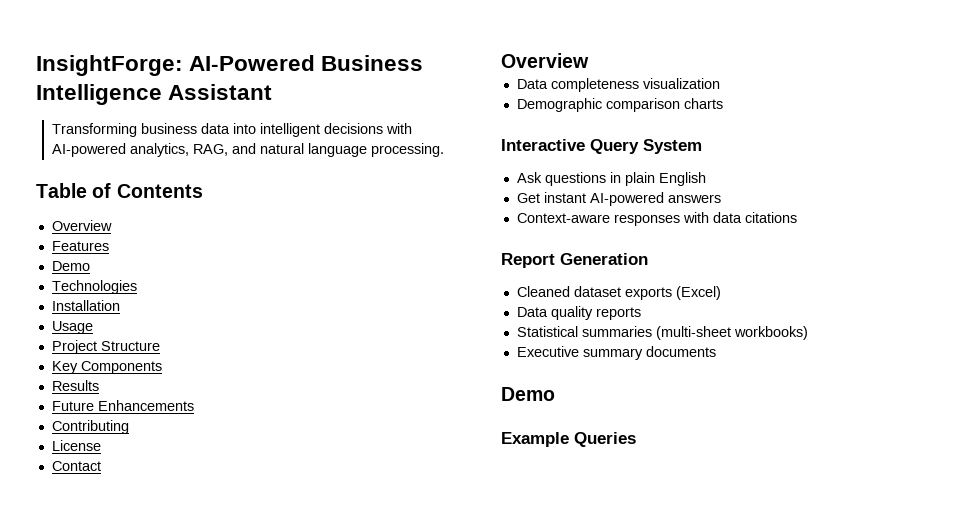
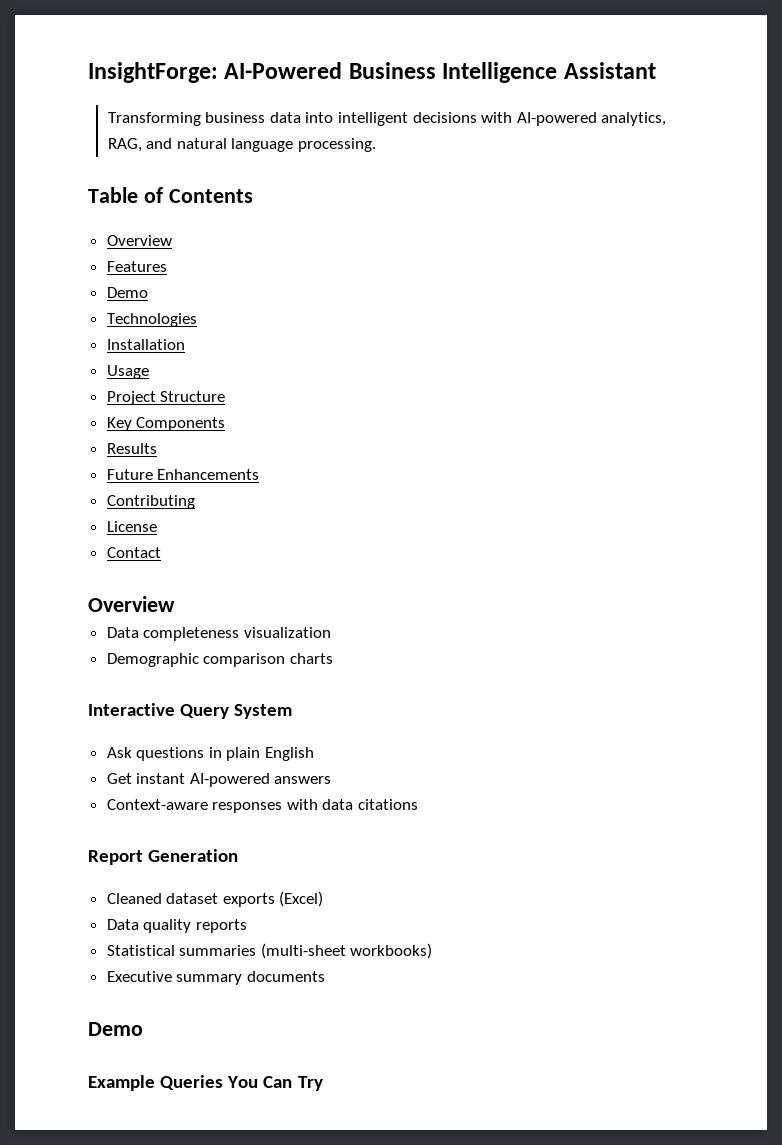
(636, 439) none -> [227,1076,323,1091] You Can Try

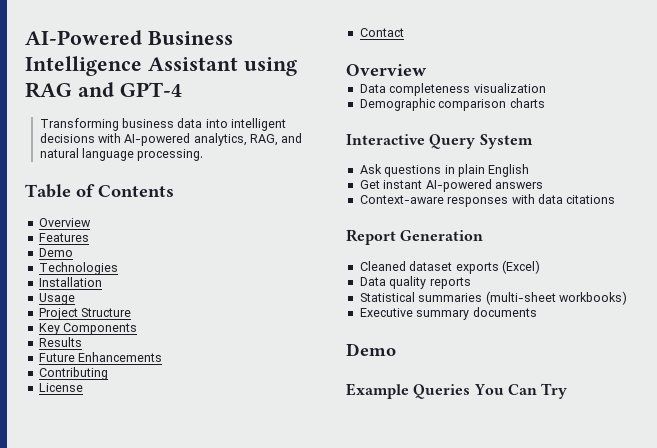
[88,62,218,83] InsightForge: -> (25, 37) none
(656, 70) none -> [243,57,297,76] [25,82,182,98] using RAG and GPT-4

